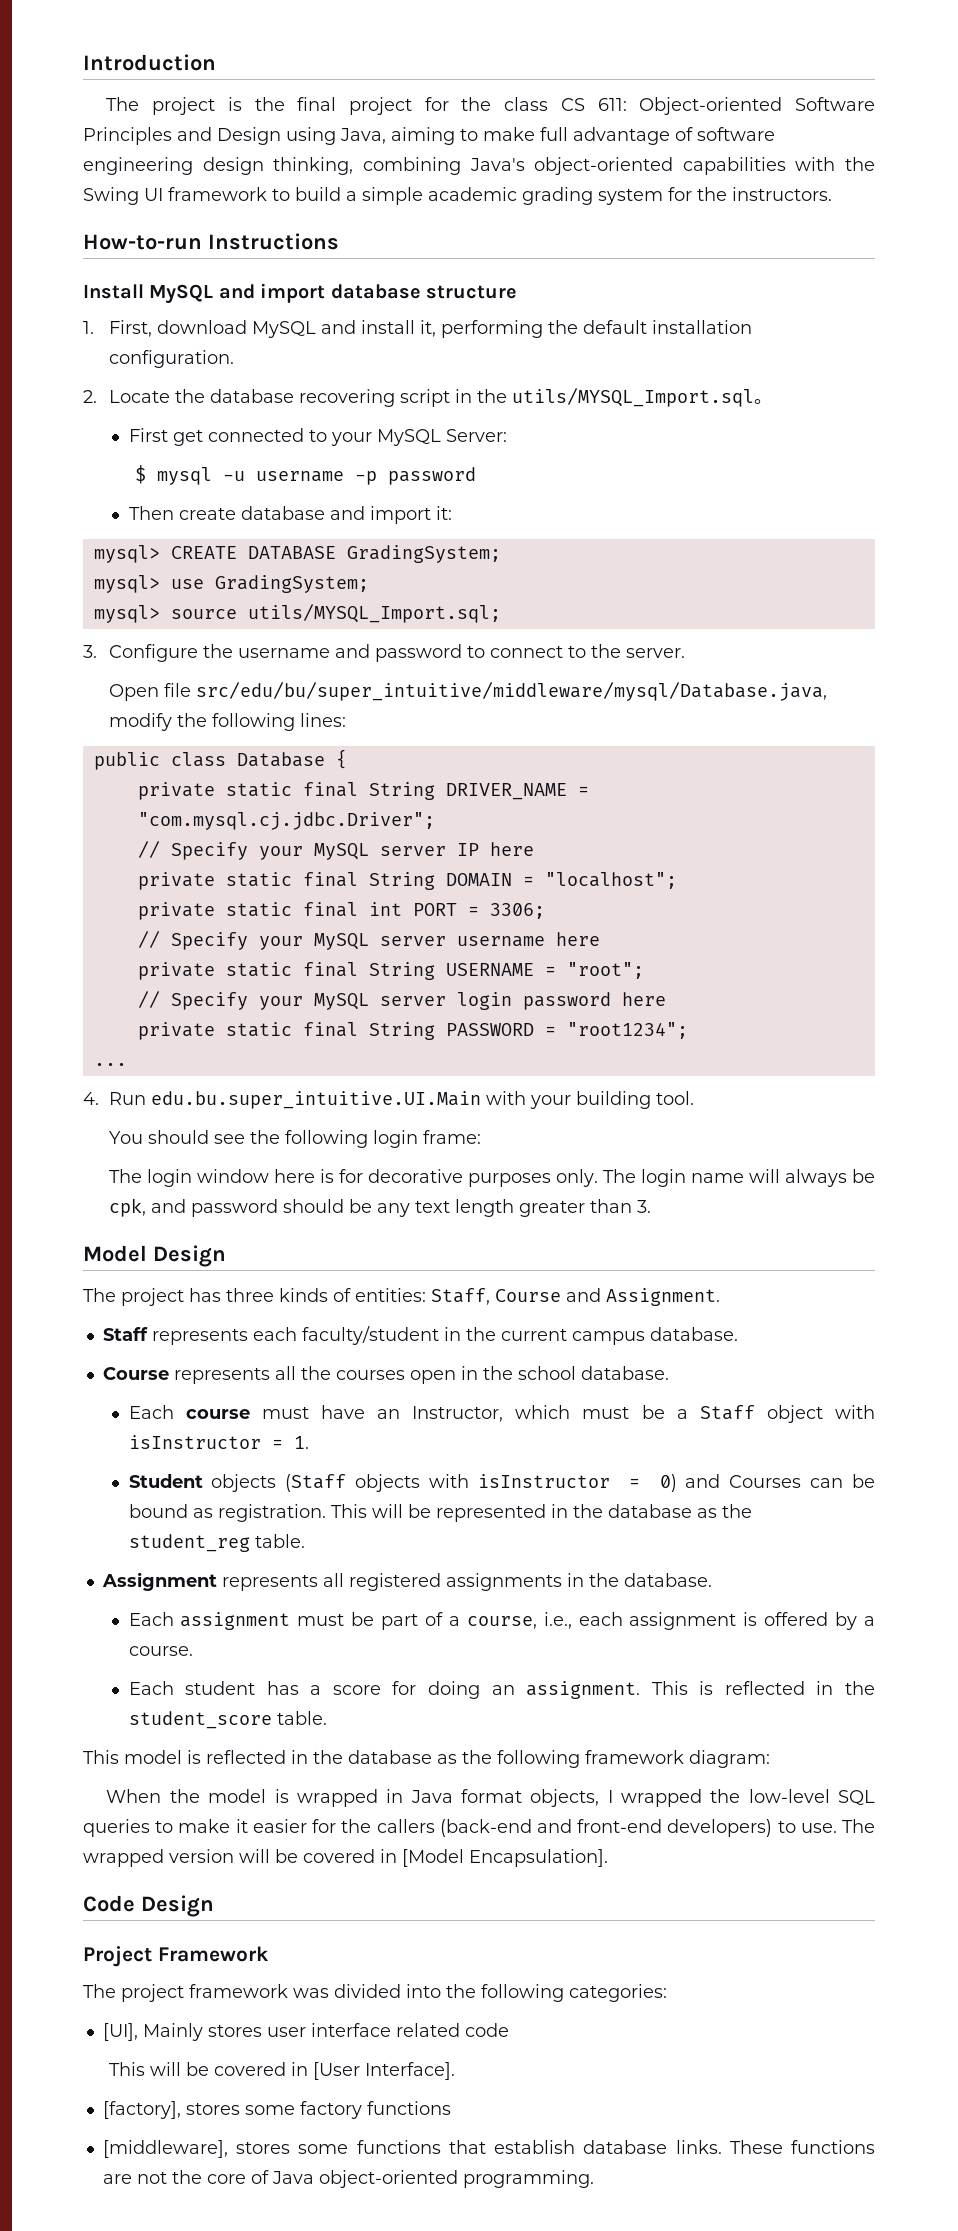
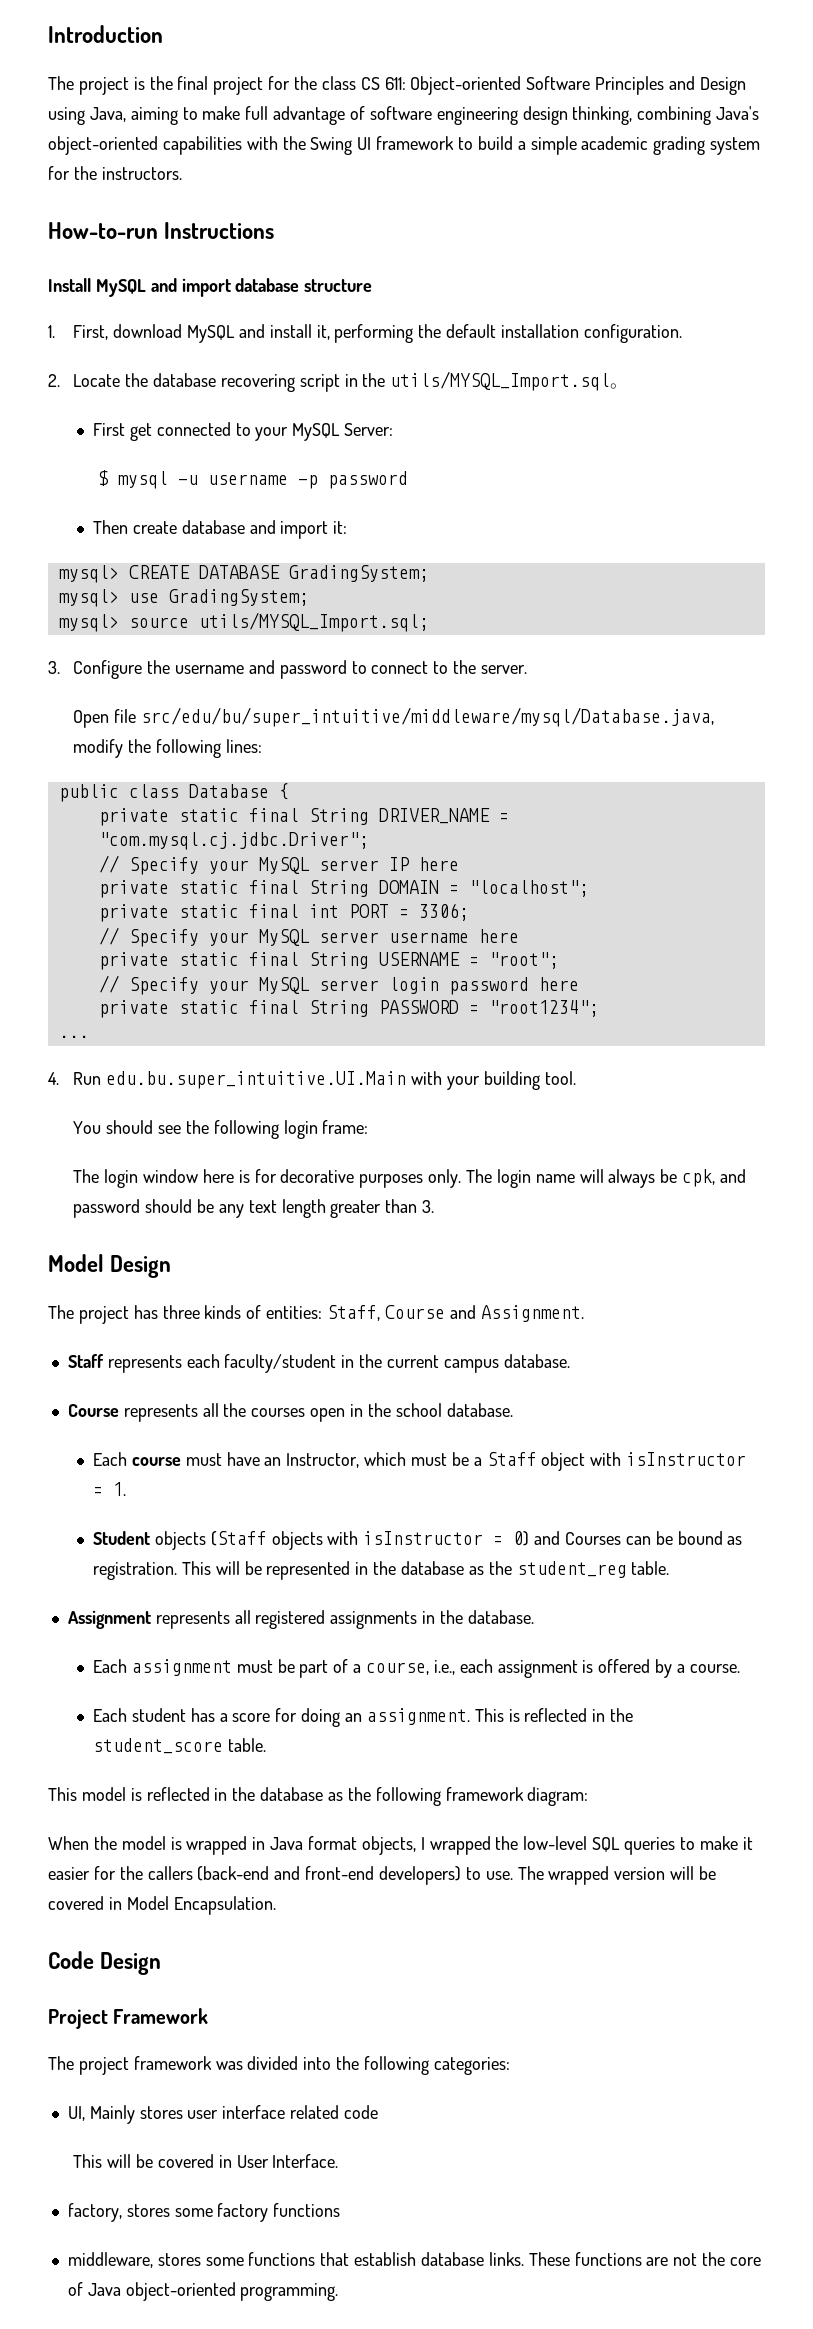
[402,1849,608,1867] [Model Encapsulation]. -> [126,1896,276,1915] Model Encapsulation.
[102,2023,138,2041] [UI], -> [67,2106,85,2121] UI,
[312,2062,455,2080] [102,2101,181,2119] [User Interface]. // [factory], -> [236,2154,339,2168] [67,2203,122,2222] User Interface. // factory,
[102,2140,228,2158] [middleware], -> [67,2252,153,2268] middleware,

